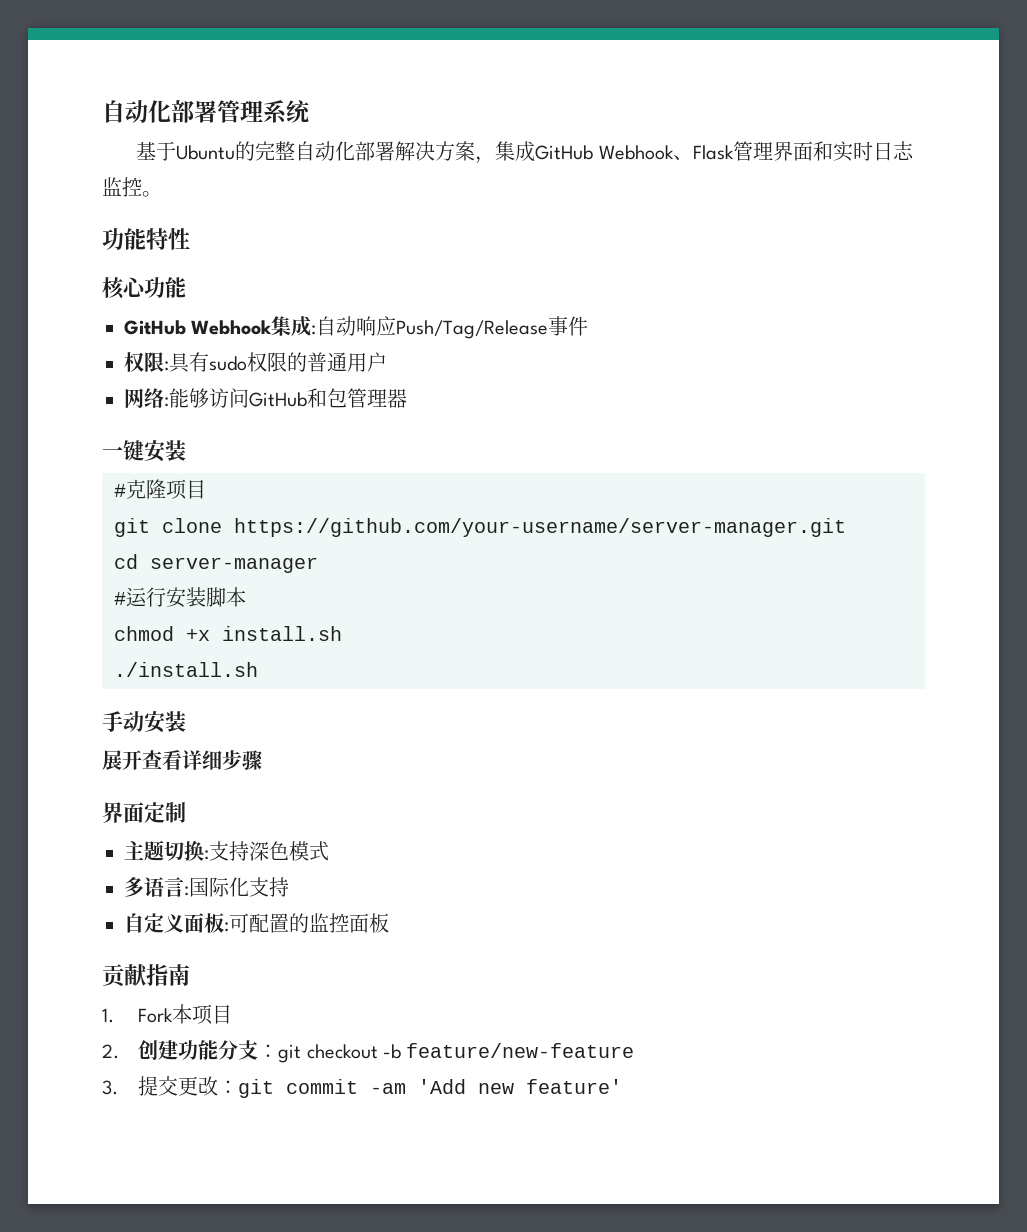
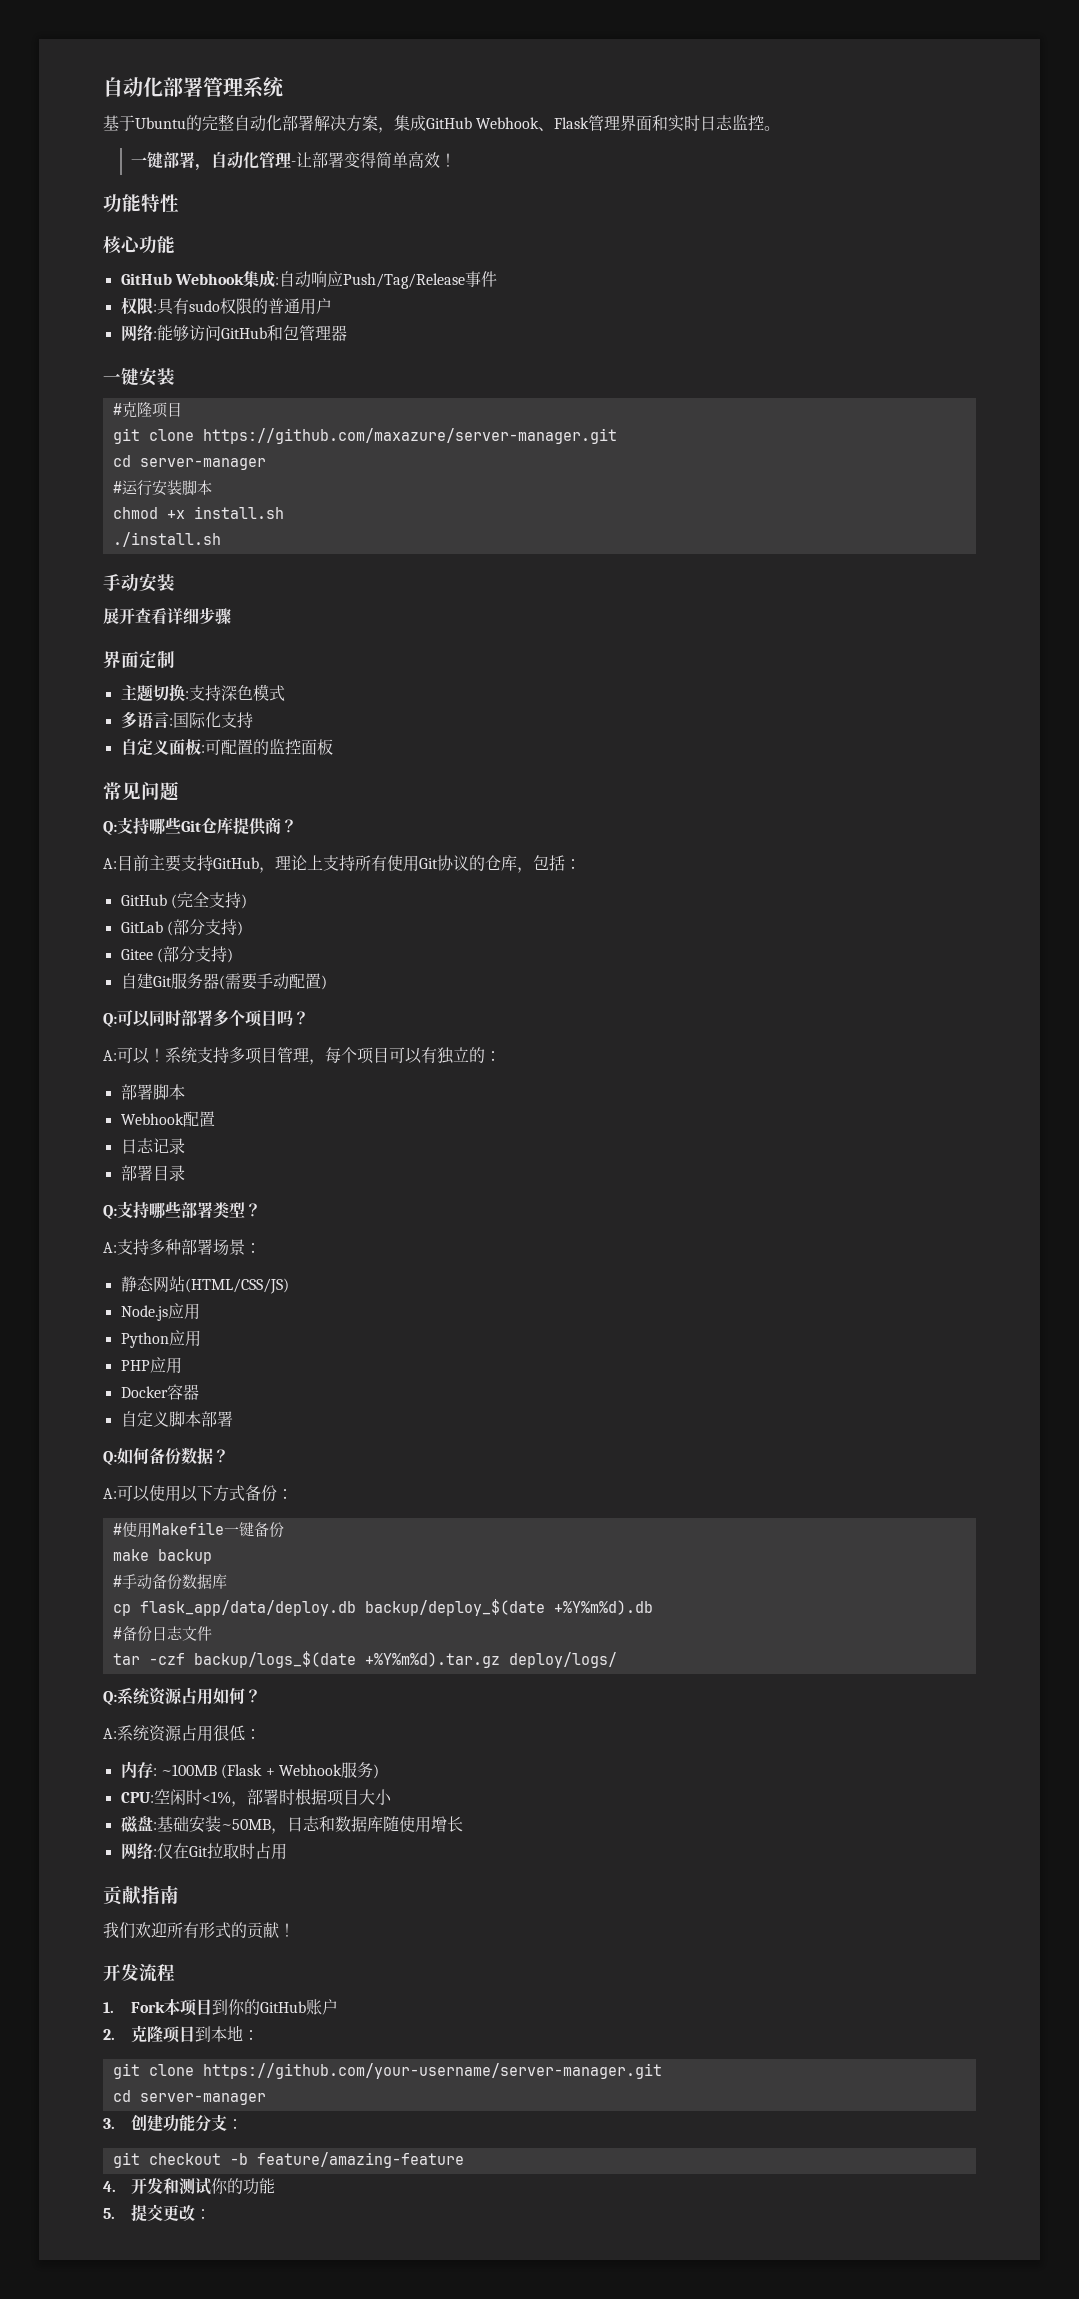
(162, 194) none -> [131,151,457,171] // 一键部署，自动化管理-让部署变得简单高效！
[234,518,846,537] https://github.com/your-username/server-manager.git -> [202,428,617,444] https://github.com/maxazure/server-manager.git
[102,964,190,988] [102,1004,233,1025] [102,1044,119,1059] 贡献指南 // 1. Fork本项目 // 2. -> [103,781,179,801] [103,817,297,836] [103,855,581,873] [120,892,247,909] [120,919,243,936] [120,946,233,963] [120,973,327,990] [103,1009,309,1027] [103,1047,501,1065] [120,1084,185,1100] [120,1111,215,1127] [120,1138,185,1154] [120,1165,185,1181] [103,1201,261,1219] [103,1239,261,1255] [120,1276,289,1294] [120,1303,200,1321] [120,1330,201,1348] [120,1357,182,1374] [120,1384,199,1400] [120,1411,233,1427] [103,1447,229,1465] [103,1485,293,1502] [112,1522,284,1538] [112,1549,212,1564] [112,1573,227,1590] [112,1599,653,1616] [112,1626,212,1642] [112,1651,617,1668] [103,1687,261,1705] [103,1725,261,1742] [120,1761,379,1779] [120,1788,392,1807] [120,1816,463,1834] [120,1843,287,1860] [103,1885,179,1906] [103,1922,295,1939] [103,1964,175,1982] [103,1999,339,2016] [103,2025,260,2043] [112,2063,662,2079] [112,2090,266,2105] [103,2118,115,2129] 常见问题 // Q:支持哪些Git仓库提供商？ // A:目前主要支持GitHub，理论上支持所有使用Git协议的仓库，包括： // GitHub (完全支持) // GitLab (部分支持) // Gitee (部分支持) // 自建Git服务器(需要手动配置) // Q:可以同时部署多个项目吗？ // A:可以！系统支持多项目管理，每个项目可以有独立的： // 部署脚本 // Webhook配置 // 日志记录 // 部署目录 // Q:支持哪些部署类型？ // A:支持多种部署场景： // 静态网站(HTML/CSS/JS) // Node.js应用 // Python应用 // PHP应用 // Docker容器 // 自定义脚本部署 // Q:如何备份数据？ // A:可以使用以下方式备份： // #使用Makefile一键备份 // make backup // #手动备份数据库 // cp flask_app/data/deploy.db backup/deploy_$(date +%Y%m%d).db // #备份日志文件 // tar -czf backup/logs_$(date +%Y%m%d).tar.gz deploy/logs/ // Q:系统资源占用如何？ // A:系统资源占用很低： // 内存: ~100MB (Flask + Webhook服务) // CPU:空闲时<1%，部署时根据项目大小 // 磁盘:基础安装~50MB，日志和数据库随使用增长 // 网络:仅在Git拉取时占用 // 贡献指南 // 我们欢迎所有形式的贡献！ // 开发流程 // 1. Fork本项目到你的GitHub账户 // 2.克隆项目到本地： // git clone https://github.com/your-username/server-manager.git // cd server-manager // 3.
(279, 1051) none -> (244, 2124) //
[406,1043,635,1058] [102,1076,623,1098] feature/new-feature // 3.提交更改：git commit -am 'Add new feature' -> [256,2152,464,2168] [103,2178,276,2195] [103,2204,212,2222] feature/amazing-feature // 4.开发和测试你的功能 // 5.提交更改：

